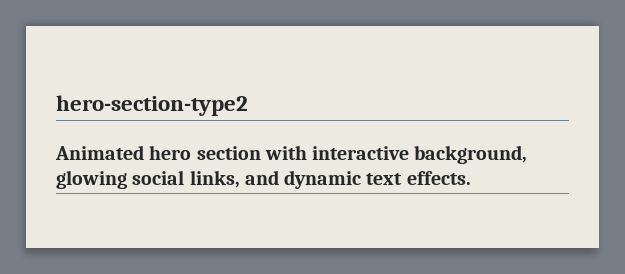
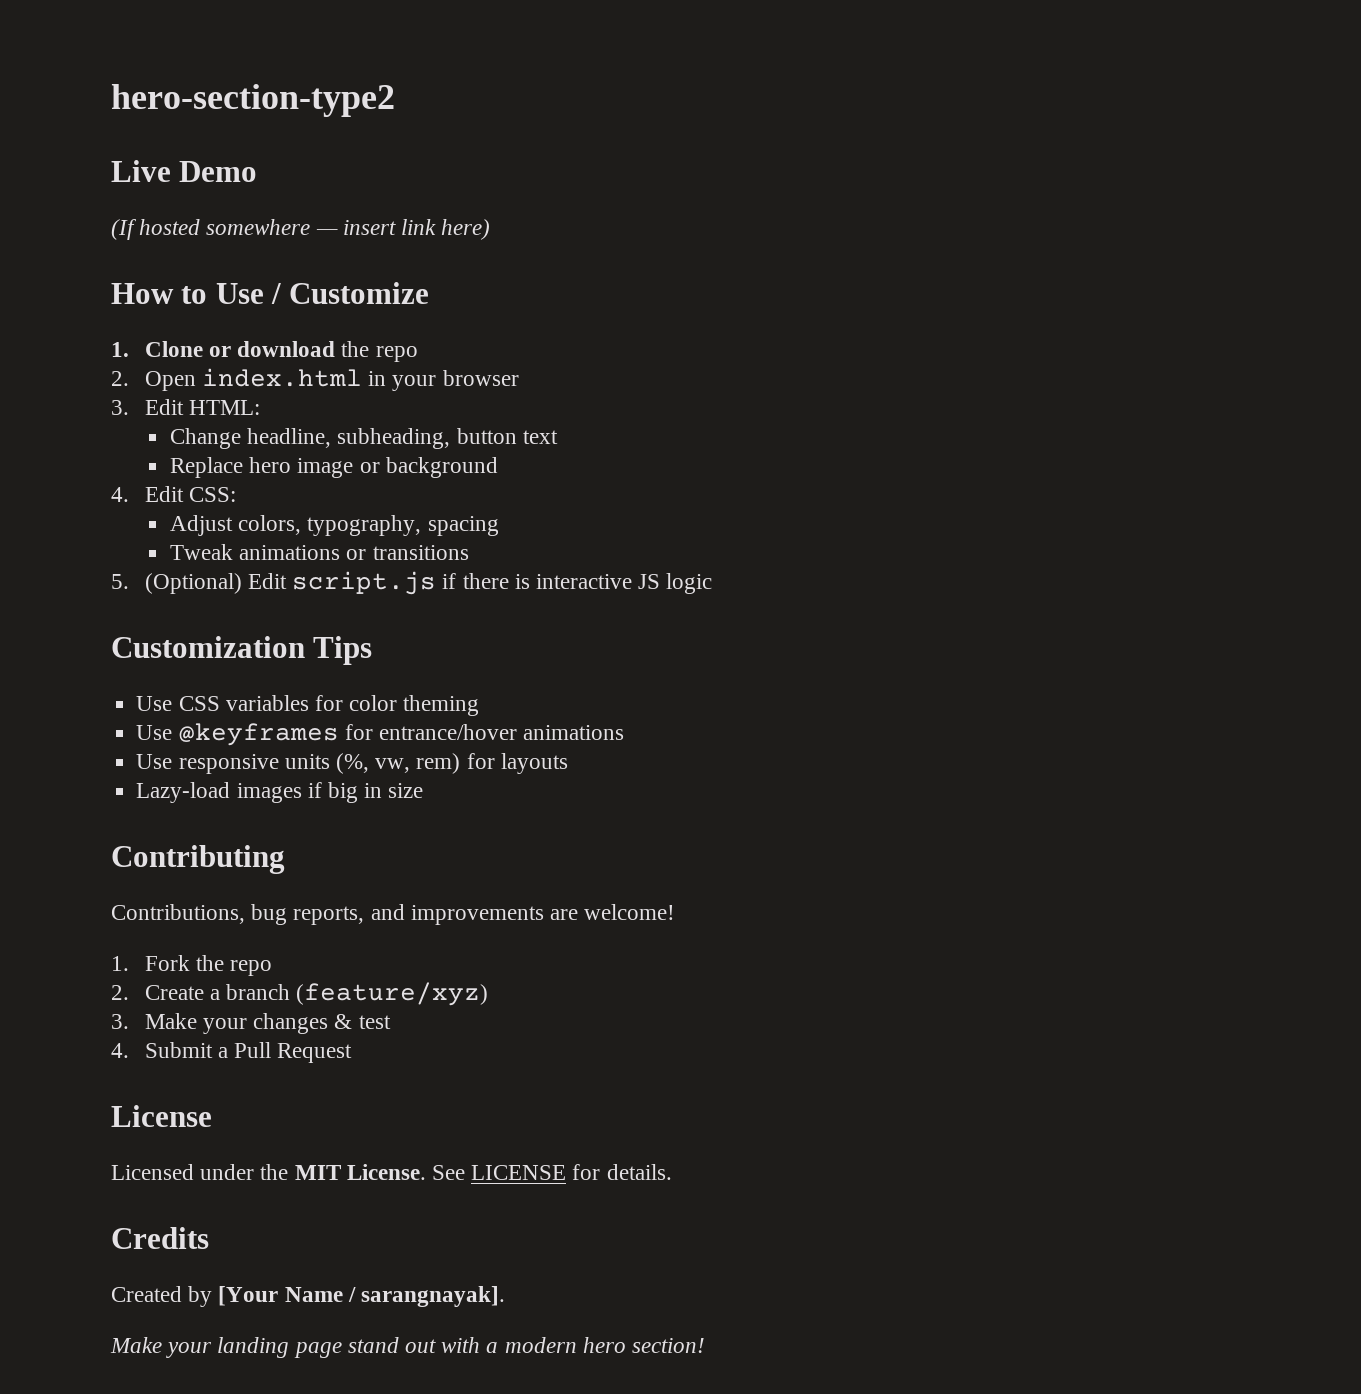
[55,145,528,164] [56,170,471,189] Animated hero section with interactive background, glowing social links, and dynamic text effects. -> [111,160,258,182] [111,219,491,240] [111,282,430,304] [111,341,418,362] [111,368,519,391] [111,399,260,415] [169,428,558,449] [169,457,498,478] [111,486,236,502] [169,515,499,536] [169,544,469,560] [111,571,713,595] [111,636,373,665] [136,695,480,716] [136,723,625,746] [136,753,568,774] [136,782,424,803] [111,845,285,874] [111,904,676,925] [111,955,273,976] [111,982,489,1006] [111,1013,391,1034] [111,1042,353,1063] [111,1105,212,1127] [111,1164,672,1180] [111,1227,209,1249] [111,1286,506,1307] [110,1337,706,1358] Live Demo // (If hosted somewhere — insert link here) // How to Use / Customize // 1. Clone or download the repo // 2. Open index.html in your browser // 3. Edit HTML: // Change headline, subheading, button text // Replace hero image or background // 4. Edit CSS: // Adjust colors, typography, spacing // Tweak animations or transitions // 5. (Optional) Edit script.js if there is interactive JS logic // Customization Tips // Use CSS variables for color theming // Use @keyframes for entrance/hover animations // Use responsive units (%, vw, rem) for layouts // Lazy-load images if big in size // Contributing // Contributions, bug reports, and improvements are welcome! // 1. Fork the repo // 2. Create a branch (feature/xyz) // 3. Make your changes & test // 4. Submit a Pull Request // License // Licensed under the MIT License. See LICENSE for details. // Credits // Created by [Your Name / sarangnayak]. // Make your landing page stand out with a modern hero section!

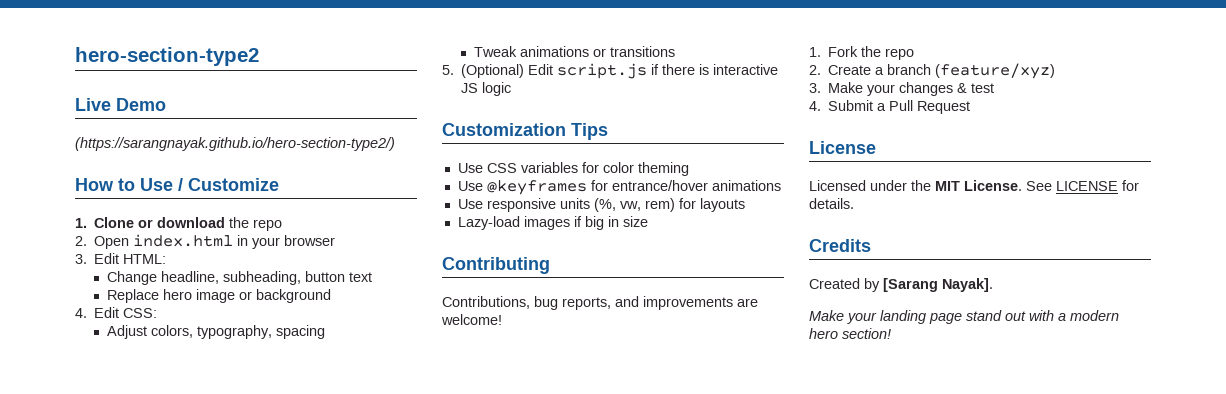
[111,219,491,240] (If hosted somewhere — insert link here) -> [75,137,395,151] (https://sarangnayak.github.io/hero-section-type2/)
[218,1286,506,1307] [Your Name / sarangnayak]. -> [883,278,993,292] [Sarang Nayak].

